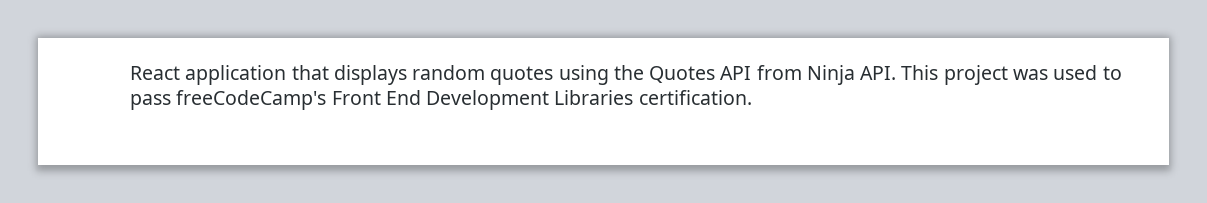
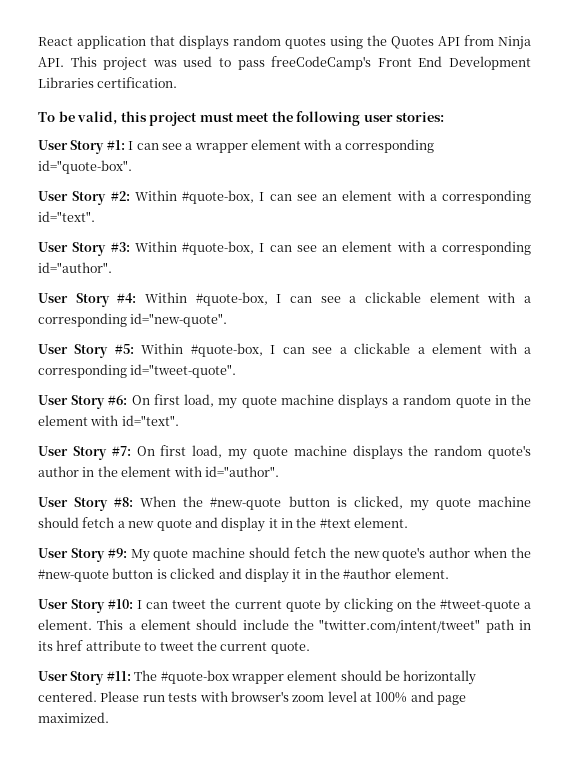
(752, 97) none -> [38,111,445,126] [38,139,435,154] [38,160,132,174] [38,190,531,205] [38,211,95,222] [38,241,531,256] [38,262,112,273] [38,292,532,307] [38,313,228,327] [38,343,531,358] [38,364,237,378] [38,394,531,409] [38,415,179,426] [38,445,531,460] [38,466,279,477] [38,496,531,511] [38,517,409,532] [38,547,532,562] [38,568,449,583] [38,598,531,613] [38,619,531,633] [38,640,310,654] [38,670,477,685] [38,691,467,705] [38,712,109,723] // To be valid, this project must meet the following user stories: // User Story #1: I can see a wrapper element with a corresponding id="quote-box". // User Story #2: Within #quote-box, I can see an element with a corresponding id="text". // User Story #3: Within #quote-box, I can see an element with a corresponding id="author". // User Story #4: Within #quote-box, I can see a clickable element with a corresponding id="new-quote". // User Story #5: Within #quote-box, I can see a clickable a element with a corresponding id="tweet-quote". // User Story #6: On first load, my quote machine displays a random quote in the element with id="text". // User Story #7: On first load, my quote machine displays the random quote's author in the element with id="author". // User Story #8: When the #new-quote button is clicked, my quote machine should fetch a new quote and display it in the #text element. // User Story #9: My quote machine should fetch the new quote's author when the #new-quote button is clicked and display it in the #author element. // User Story #10: I can tweet the current quote by clicking on the #tweet-quote a element. This a element should include the "twitter.com/intent/tweet" path in its href attribute to tweet the current quote. // User Story #11: The #quote-box wrapper element should be horizontally centered. Please run tests with browser's zoom level at 100% and page maximized.

